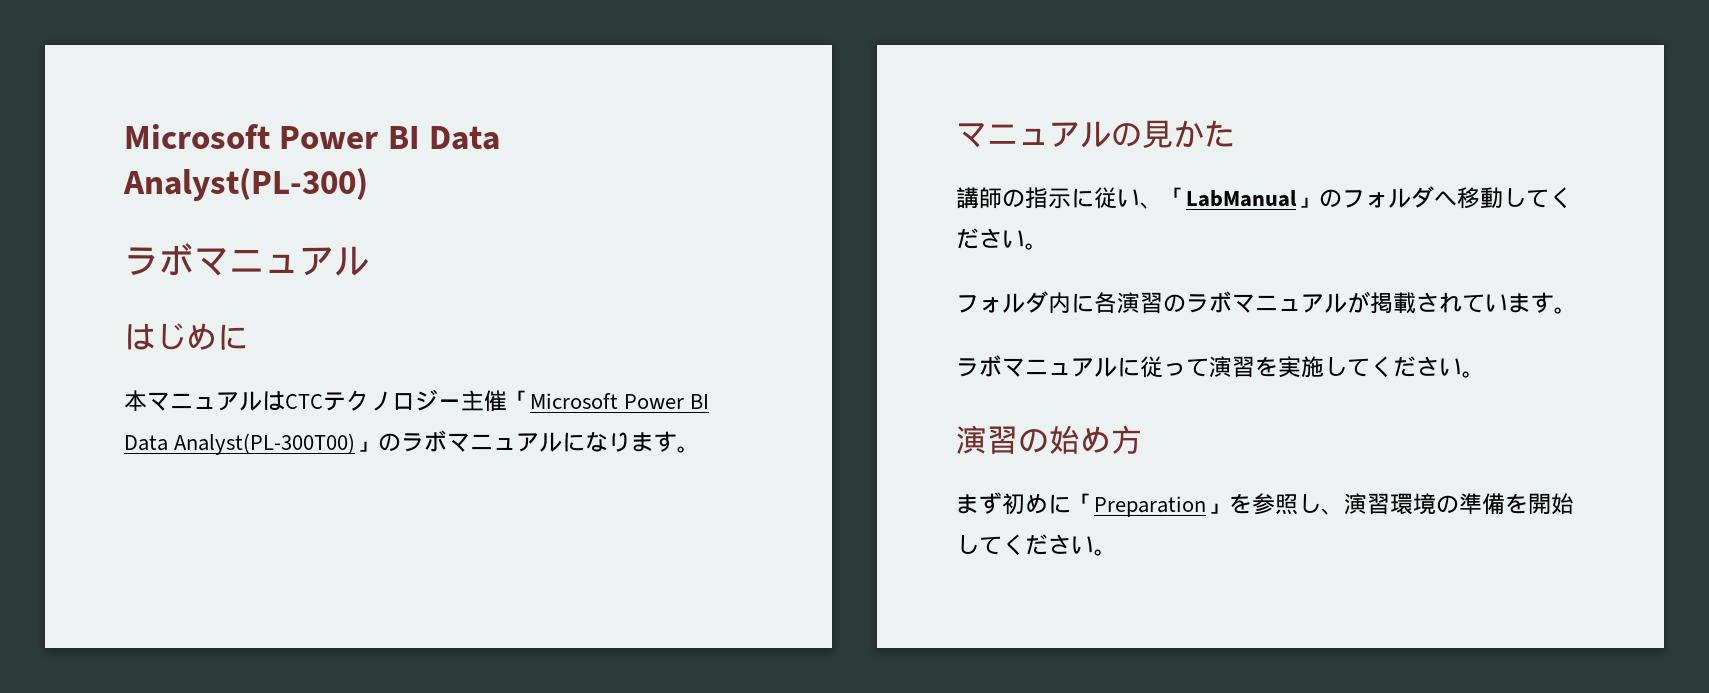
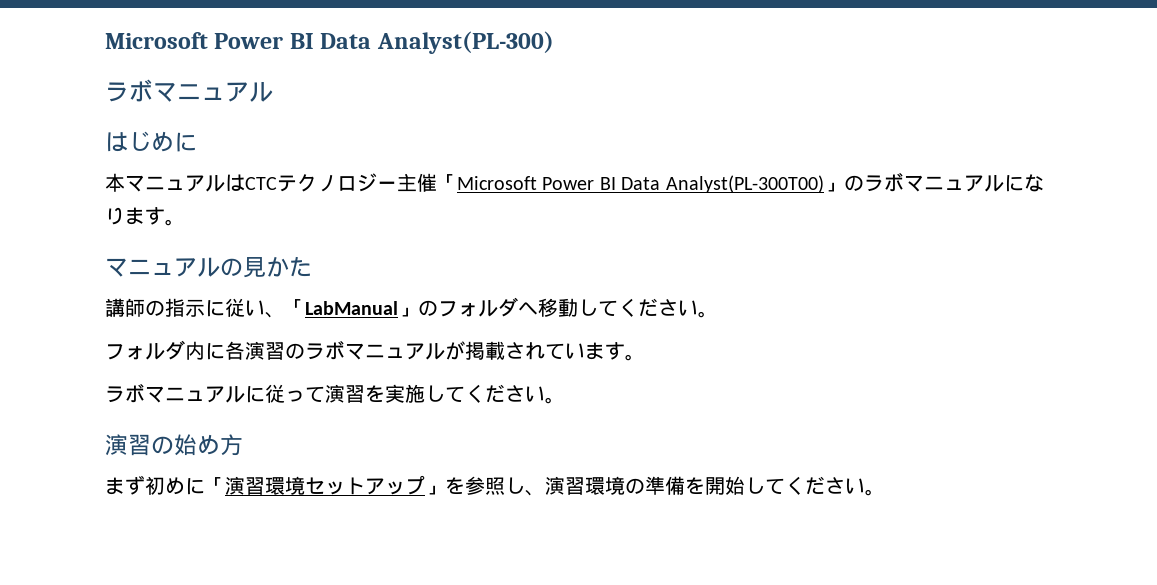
[1094,496,1206,517] Preparation -> [225,475,425,495] 演習環境セットアップ

